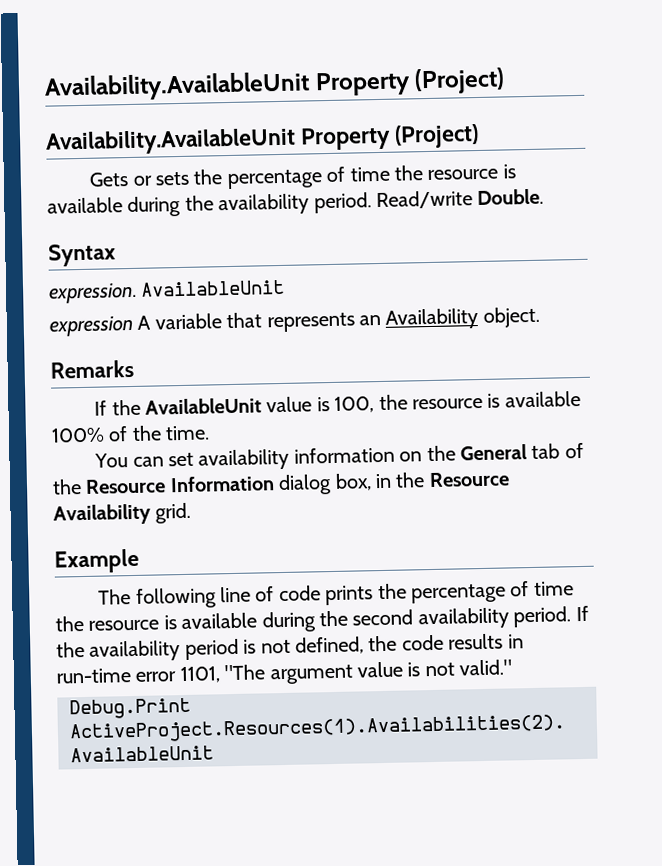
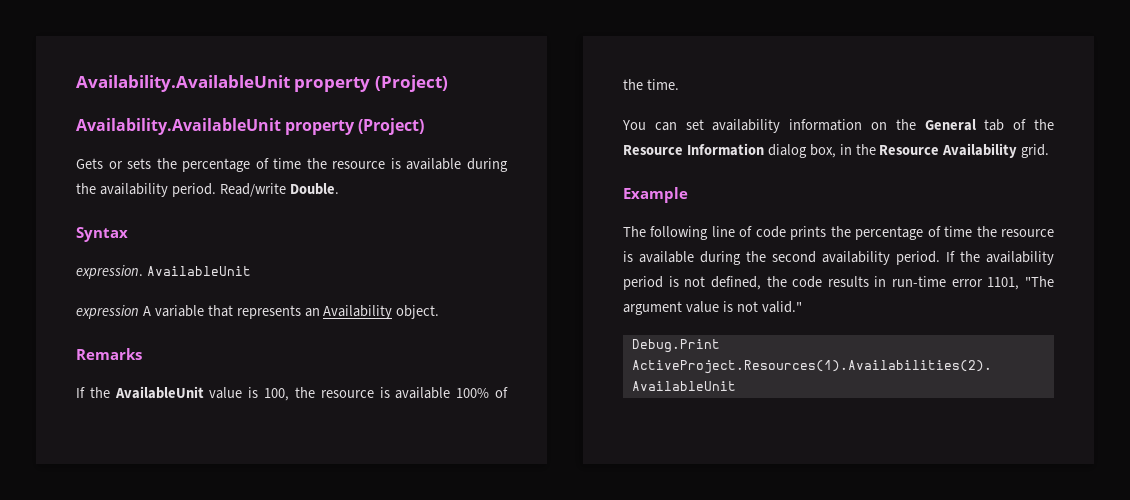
[44,71,411,102] Availability.AvailableUnit Property -> [76,75,371,92] Availability.AvailableUnit property
[300,126,392,151] Property -> [285,120,356,135] property

